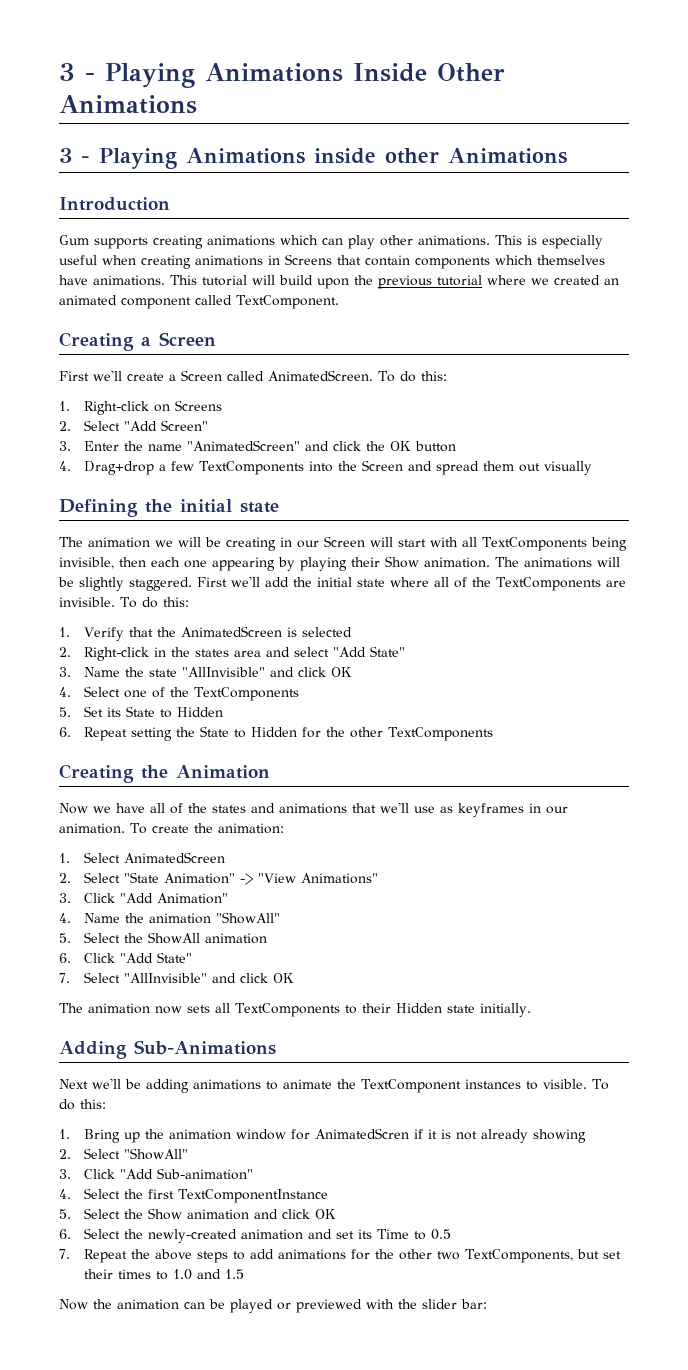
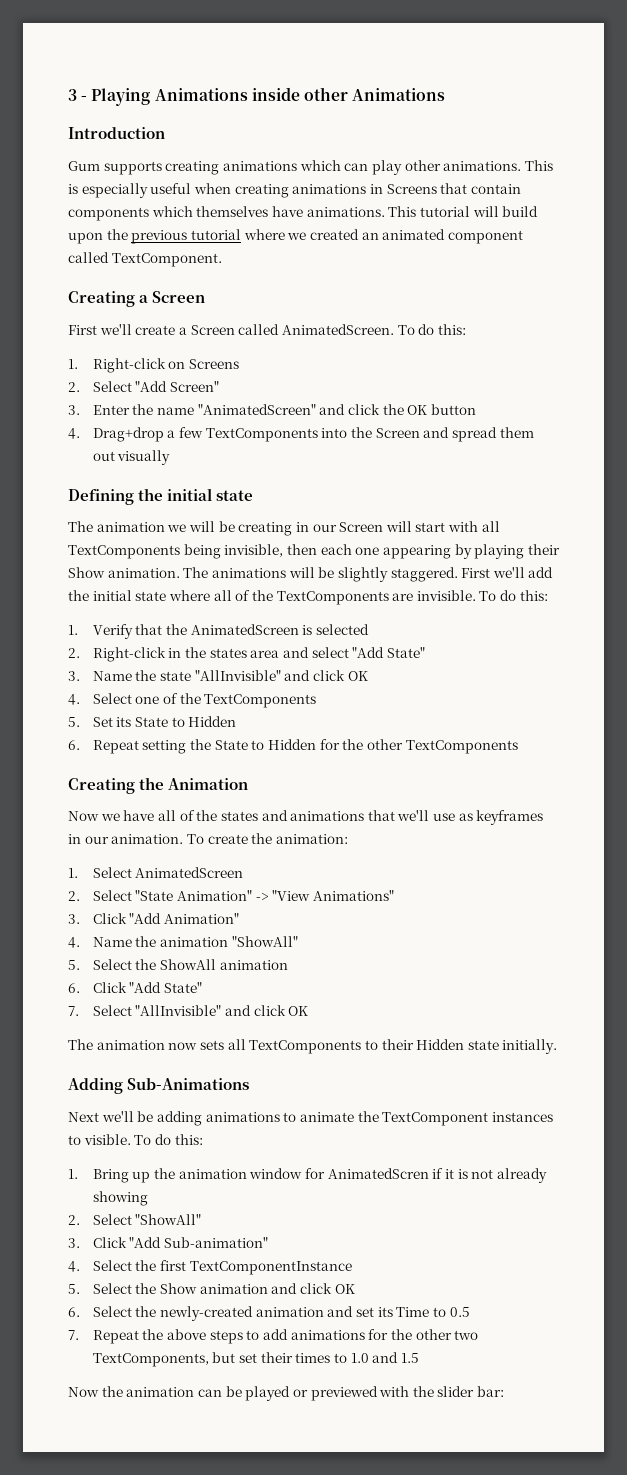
[59,63,505,88] [59,95,197,114] [59,148,305,169] 3 - Playing Animations Inside Other Animations // 3 - Playing Animations -> [68,88,248,106] 3 - Playing Animations

